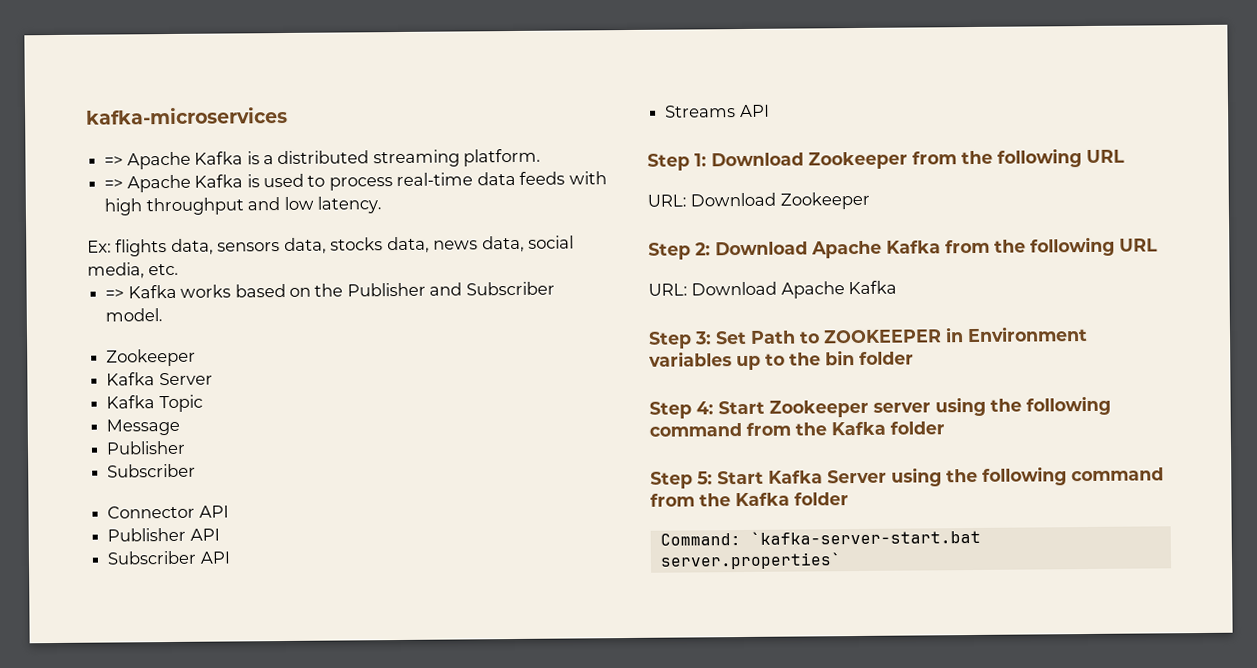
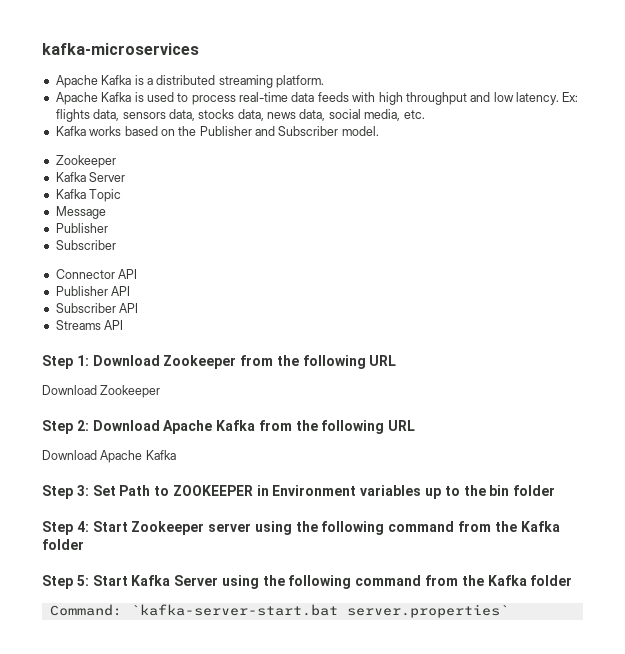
[104,156,124,166] => -> (199, 49) none
[104,179,124,189] => -> (324, 81) none
(382, 205) // -> (559, 98) none
[105,289,125,299] => -> (425, 114) none
[647,194,687,207] URL: -> (397, 360) none
[648,283,688,296] URL: -> (416, 425) none

